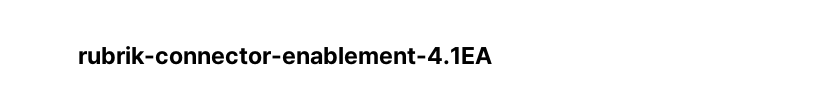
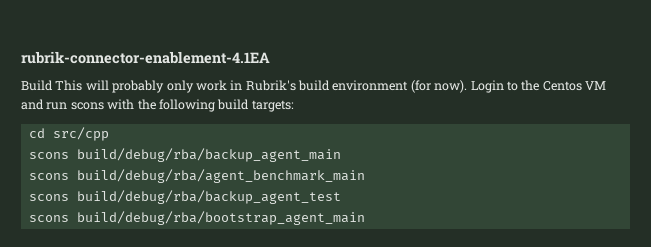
(492, 55) none -> [21,80,606,93] [21,99,294,112] [28,127,109,141] [28,148,341,162] [28,169,365,183] [28,190,341,204] [28,211,365,225] // Build This will probably only work in Rubrik's build environment (for now). Login to the Centos VM and run scons with the following build targets: // cd src/cpp // scons build/debug/rba/backup_agent_main // scons build/debug/rba/agent_benchmark_main // scons build/debug/rba/backup_agent_test // scons build/debug/rba/bootstrap_agent_main

